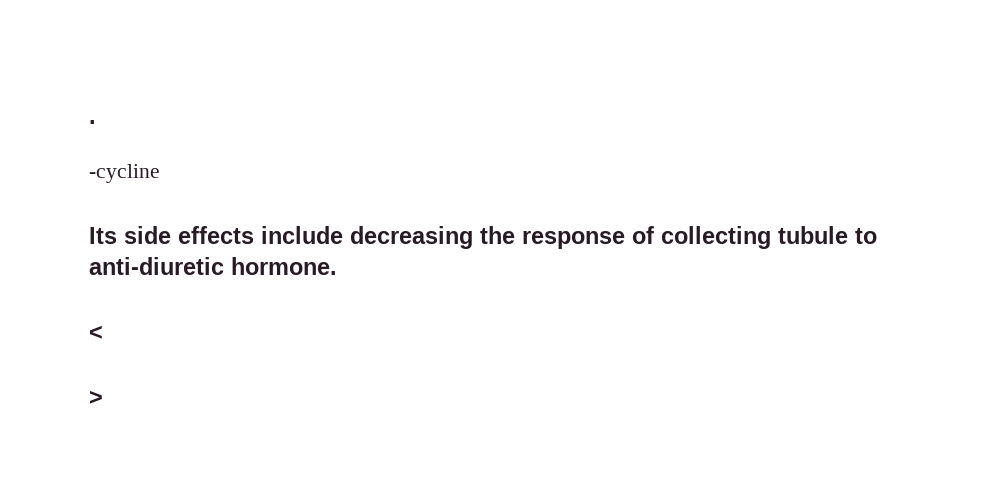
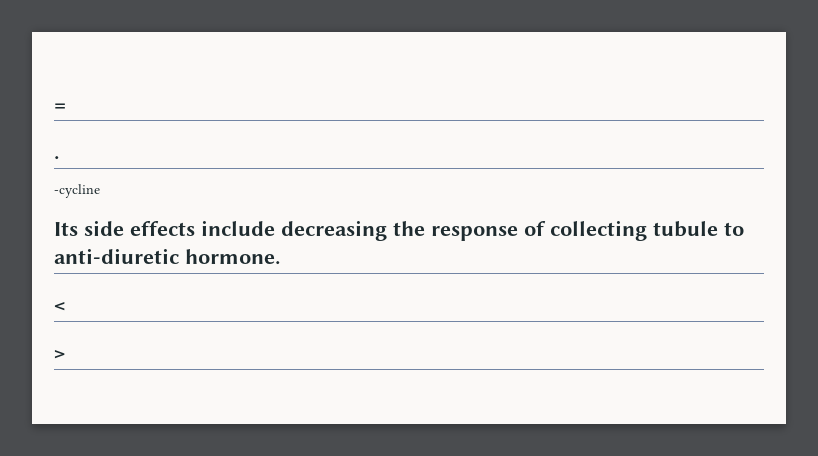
(89, 122) none -> [54,103,66,111] = //

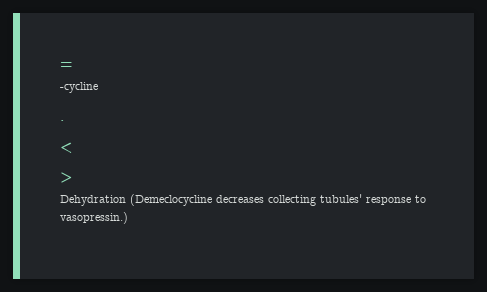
[54,156,59,160] // . -> (73, 65) none
[54,220,744,241] [54,248,280,265] [54,302,65,312] [54,350,65,360] Its side effects include decreasing the response of collecting tubule to anti-diuretic hormone. // < // > -> [60,120,64,121] [60,142,73,153] [60,172,73,183] [60,194,426,206] [60,212,128,224] . // < // > // Dehydration (Demeclocycline decreases collecting tubules' response to vasopressin.)

